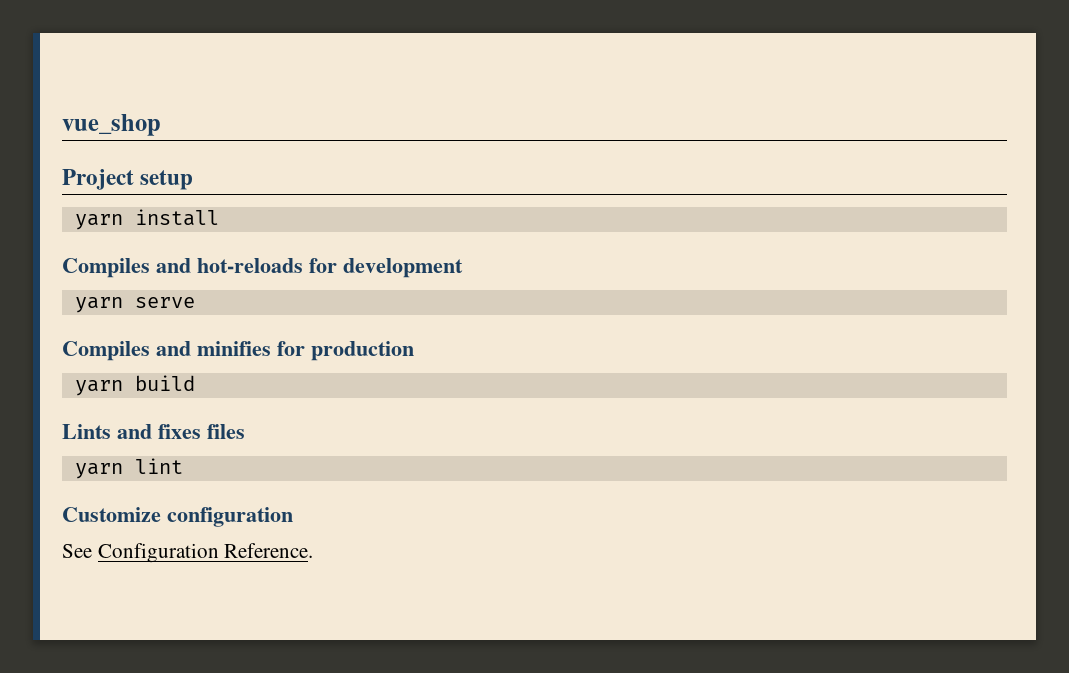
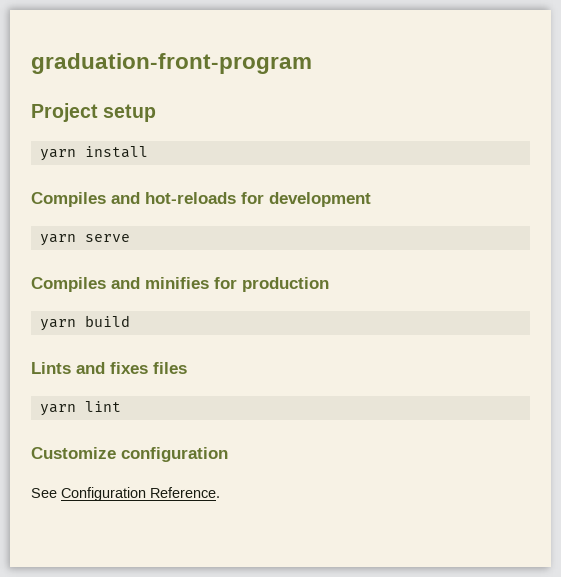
[62,114,161,136] vue_shop -> [31,53,312,74] graduation-front-program

